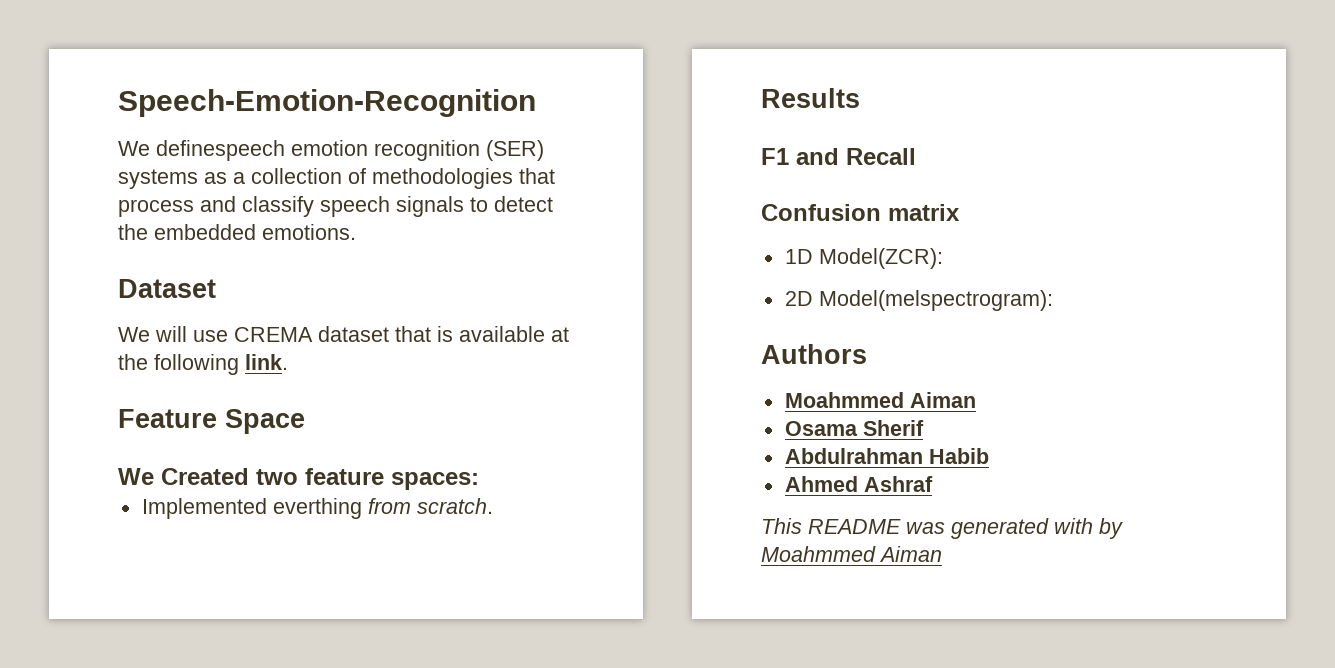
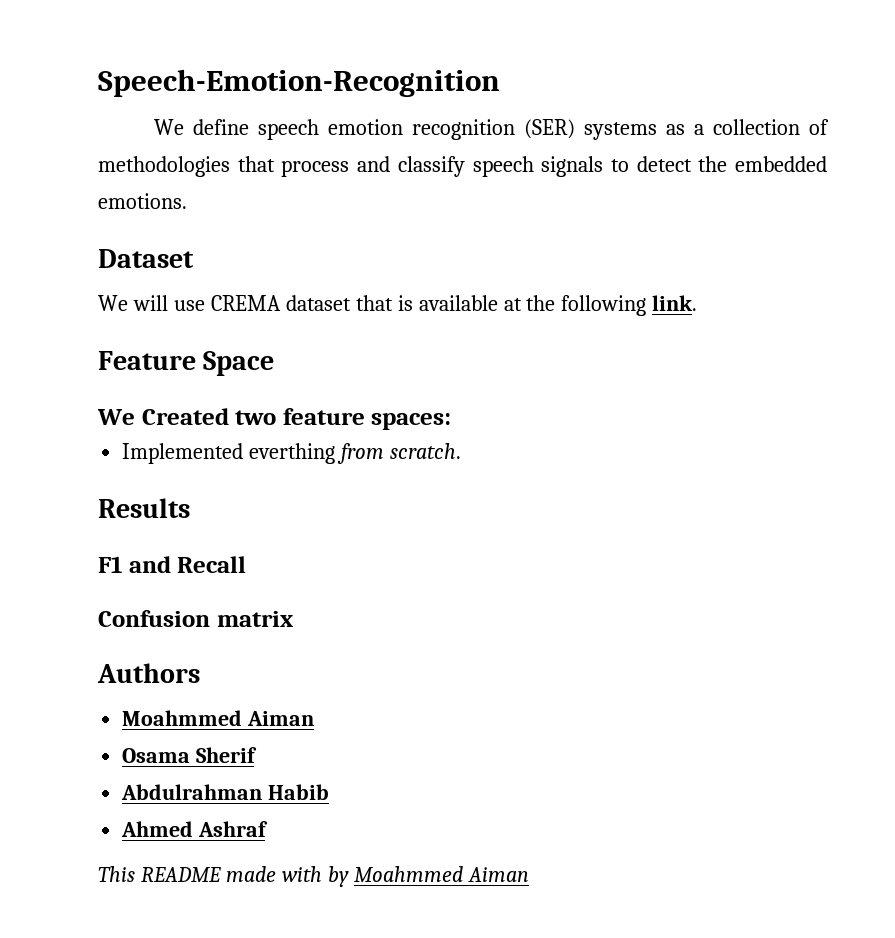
[156,140,285,161] definespeech -> [193,119,320,140] define speech
[784,248,943,269] [784,290,1053,311] // 1D Model(ZCR): // 2D Model(melspectrogram): -> (293, 619) none
[906,518,1049,539] was generated -> [225,866,276,882] made

